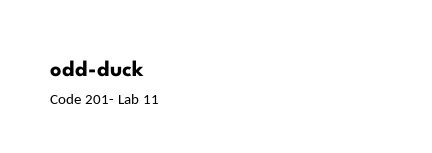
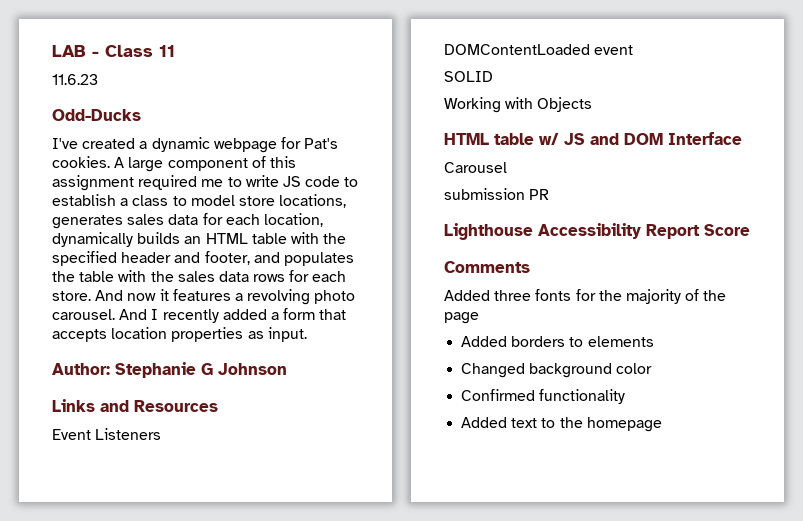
[50,60,144,77] [50,94,159,104] odd-duck // Code 201- Lab 11 -> [52,45,175,57] [52,74,98,85] [52,109,141,121] [52,137,339,153] [52,156,296,172] [52,175,359,191] [52,194,347,208] [52,213,323,229] [52,232,347,247] [52,251,354,266] [52,270,347,282] [52,289,356,305] [52,308,347,323] [52,327,307,342] [52,362,287,378] [52,399,218,412] [52,428,162,440] [444,44,634,55] [444,71,493,82] [444,97,593,113] [444,132,742,145] [444,162,507,173] [444,188,550,200] [444,223,750,240] [444,261,530,273] [444,289,727,304] [444,312,479,324] [461,336,654,347] [461,363,653,378] [461,389,626,404] [461,417,662,432] LAB - Class 11 // 11.6.23 // Odd-Ducks // I've created a dynamic webpage for Pat's cookies. A large component of this assignment required me to write JS code to establish a class to model store locations, generates sales data for each location, dynamically builds an HTML table with the specified header and footer, and populates the table with the sales data rows for each store. And now it features a revolving photo carousel. And I recently added a form that accepts location properties as input. // Author: Stephanie G Johnson // Links and Resources // Event Listeners // DOMContentLoaded event // SOLID // Working with Objects // HTML table w/ JS and DOM Interface // Carousel // submission PR // Lighthouse Accessibility Report Score // Comments // Added three fonts for the majority of the page // Added borders to elements // Changed background color // Confirmed functionality // Added text to the homepage

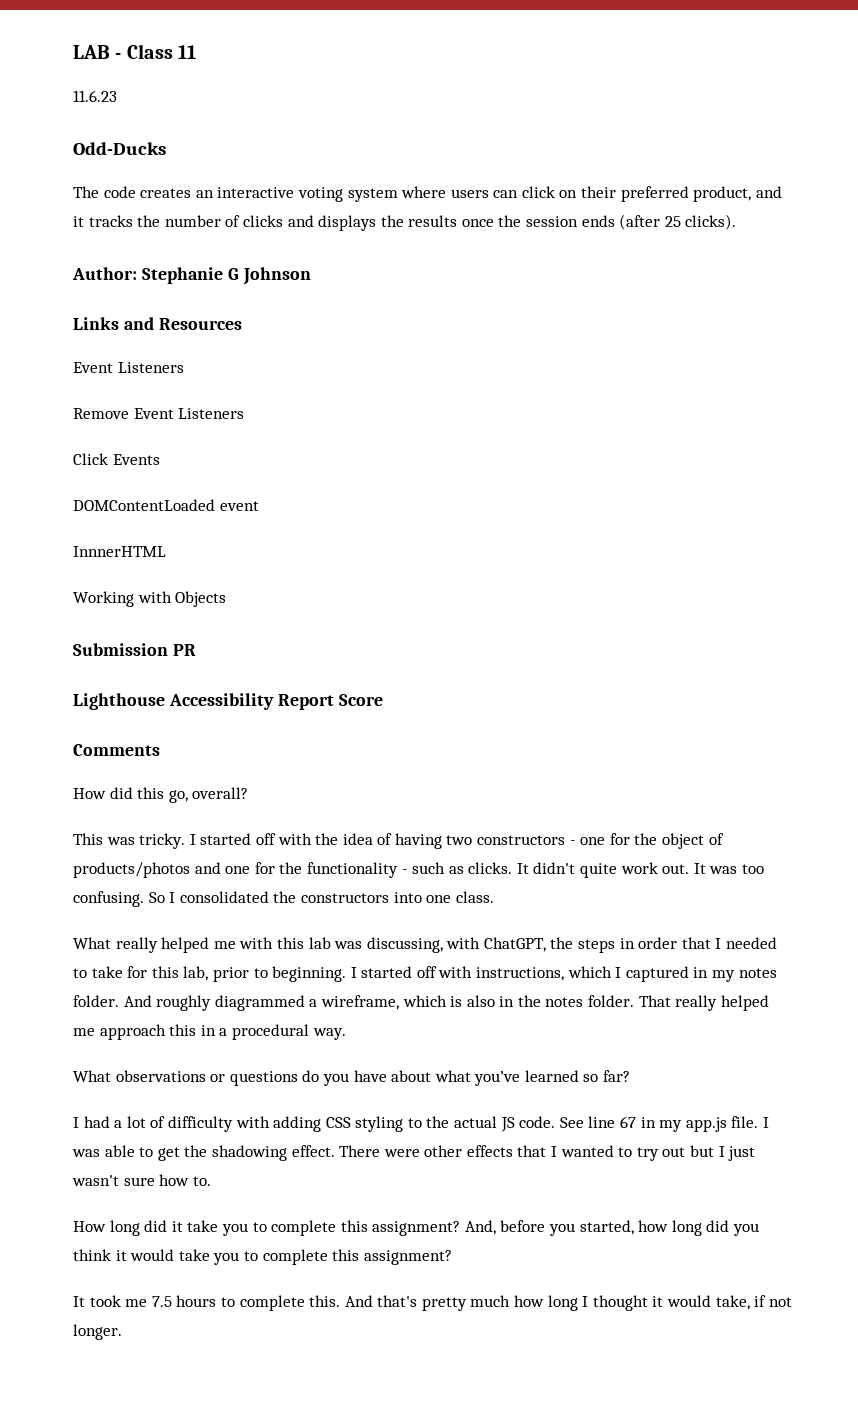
[52,137,339,153] [52,156,296,172] [52,175,359,191] [52,194,347,208] [52,213,323,229] [52,232,347,247] [52,251,354,266] [52,270,347,282] [52,289,356,305] [52,308,347,323] [52,327,307,342] I've created a dynamic webpage for Pat's cookies. A large component of this assignment required me to write JS code to establish a class to model store locations, generates sales data for each location, dynamically builds an HTML table with the specified header and footer, and populates the table with the sales data rows for each store. And now it features a revolving photo carousel. And I recently added a form that accepts location properties as input. -> [73,186,782,202] [73,214,737,231] The code creates an interactive voting system where users can click on their preferred product, and it tracks the number of clicks and displays the results once the session ends (after 25 clicks).
(162, 434) none -> [73,408,245,419] [73,453,160,465] // Remove Event Listeners // Click Events
[444,71,493,82] SOLID -> [73,546,166,557] InnnerHTML
[444,132,742,145] [444,162,507,173] [444,188,525,200] HTML table w/ JS and DOM Interface // Carousel // submission -> [73,643,168,656] Submission
[444,289,727,304] [444,312,479,324] [461,336,654,347] [461,363,653,378] [461,389,626,404] [461,417,662,432] Added three fonts for the majority of the page // Added borders to elements // Changed background color // Confirmed functionality // Added text to the homepage -> [73,787,249,803] [73,833,724,849] [73,862,765,878] [73,891,494,907] [73,937,778,953] [73,966,777,982] [73,995,769,1011] [73,1024,346,1040] [73,1070,631,1086] [73,1116,769,1132] [72,1145,756,1161] [72,1174,211,1186] [73,1220,760,1236] [73,1249,452,1265] [73,1295,792,1311] [73,1324,122,1340] How did this go, overall? // This was tricky. I started off with the idea of having two constructors - one for the object of products/photos and one for the functionality - such as clicks. It didn't quite work out. It was too confusing. So I consolidated the constructors into one class. // What really helped me with this lab was discussing, with ChatGPT, the steps in order that I needed to take for this lab, prior to beginning. I started off with instructions, which I captured in my notes folder. And roughly diagrammed a wireframe, which is also in the notes folder. That really helped me approach this in a procedural way. // What observations or questions do you have about what you’ve learned so far? // I had a lot of difficulty with adding CSS styling to the actual JS code. See line 67 in my app.js file. I was able to get the shadowing effect. There were other effects that I wanted to try out but I just wasn't sure how to. // How long did it take you to complete this assignment? And, before you started, how long did you think it would take you to complete this assignment? // It took me 7.5 hours to complete this. And that's pretty much how long I thought it would take, if not longer.

